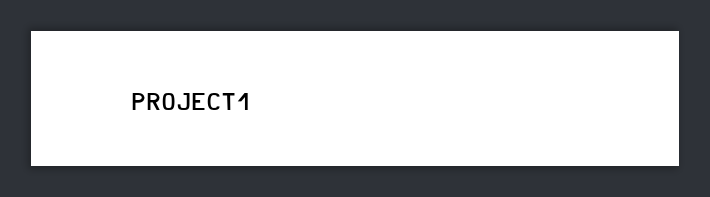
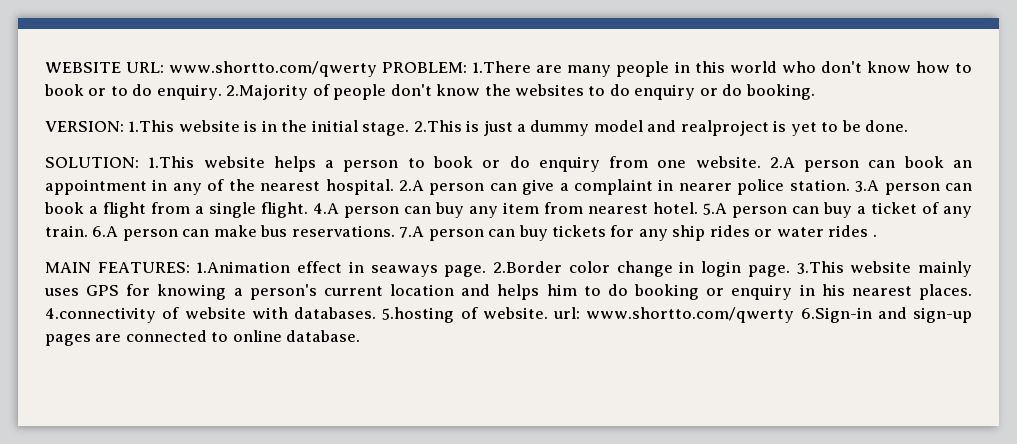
[131,93,251,110] PROJECT1 -> [45,61,973,77] [44,84,815,100] [45,120,909,136] [45,156,973,172] [45,179,973,195] [44,202,972,218] [45,225,877,241] [45,261,973,277] [44,284,972,300] [45,307,972,323] [45,330,361,346] WEBSITE URL: www.shortto.com/qwerty PROBLEM: 1.There are many people in this world who don't know how to book or to do enquiry. 2.Majority of people don't know the websites to do enquiry or do booking. // VERSION: 1.This website is in the initial stage. 2.This is just a dummy model and realproject is yet to be done. // SOLUTION: 1.This website helps a person to book or do enquiry from one website. 2.A person can book an appointment in any of the nearest hospital. 2.A person can give a complaint in nearer police station. 3.A person can book a flight from a single flight. 4.A person can buy any item from nearest hotel. 5.A person can buy a ticket of any train. 6.A person can make bus reservations. 7.A person can buy tickets for any ship rides or water rides . // MAIN FEATURES: 1.Animation effect in seaways page. 2.Border color change in login page. 3.This website mainly uses GPS for knowing a person's current location and helps him to do booking or enquiry in his nearest places. 4.connectivity of website with databases. 5.hosting of website. url: www.shortto.com/qwerty 6.Sign-in and sign-up pages are connected to online database.

